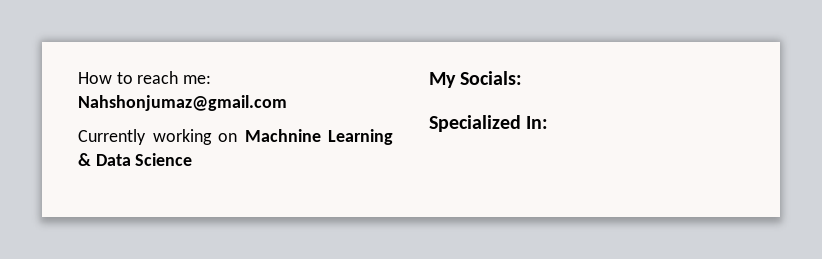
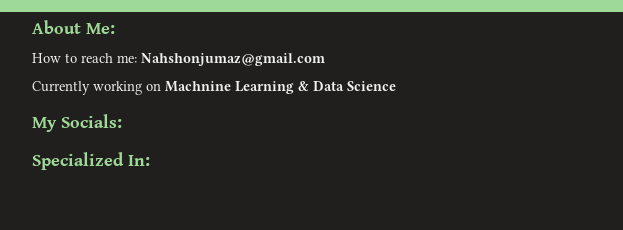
(78, 78) none -> [32,20,115,34] About Me: //

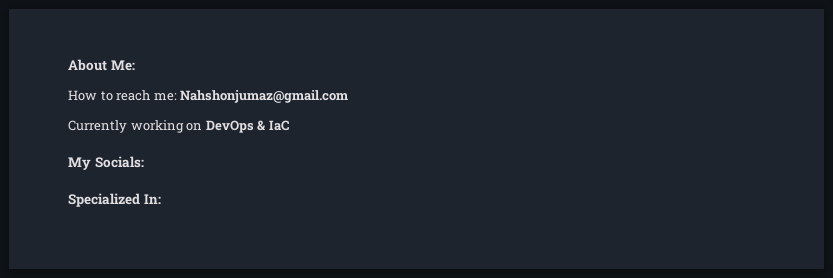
[165,81,396,94] Machnine Learning & Data Science -> [205,120,289,133] DevOps & IaC

